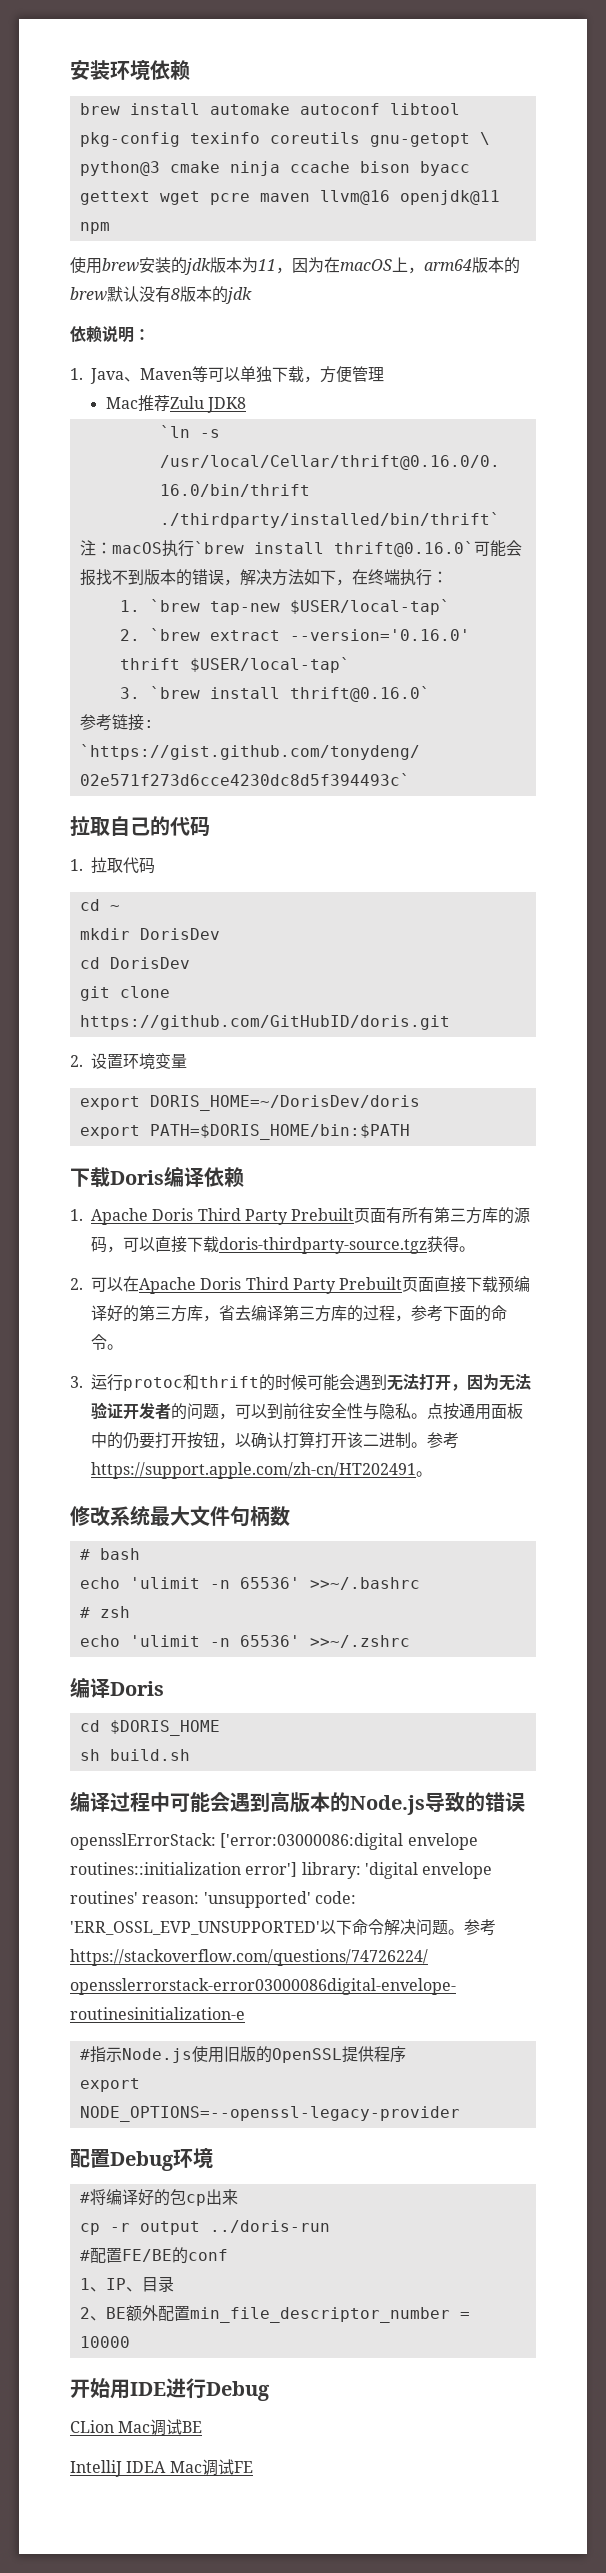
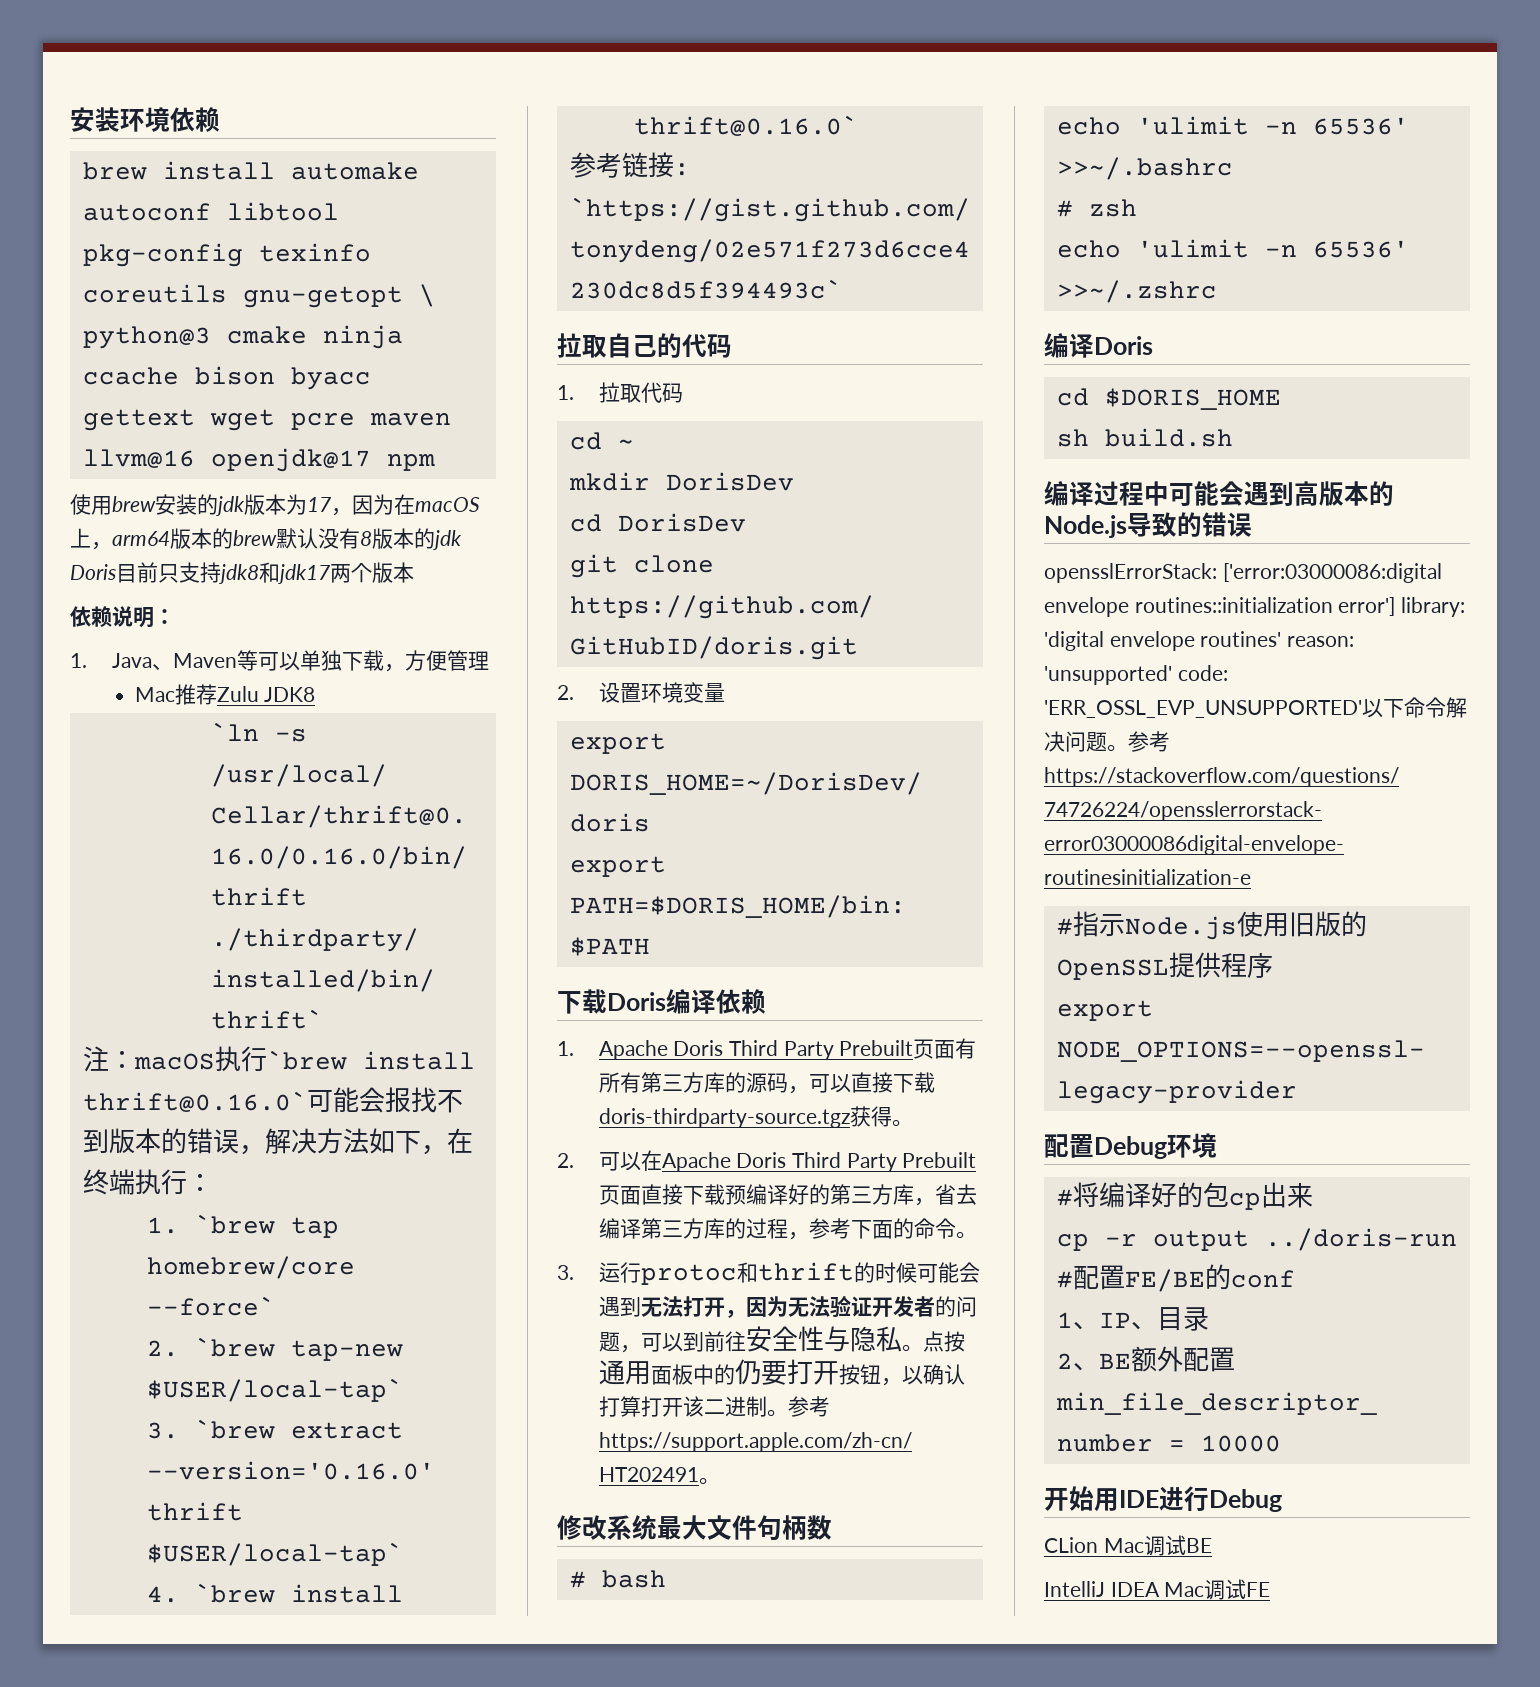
[399,190,500,205] openjdk@11 -> [210,448,371,472] openjdk@17
[258,259,276,271] 11 -> [307,497,331,512] 17
(252, 295) none -> [70,562,414,584] Doris目前只支持jdk8和jdk17两个版本
(200, 605) none -> [290,1217,339,1238] [146,1256,355,1279] [146,1296,275,1316] [146,1337,275,1357] tap homebrew/core --force` // 2. `brew
[119,629,140,641] 2. -> [146,1422,179,1439] 3.
[119,687,140,699] 3. -> [146,1586,179,1603] 4.

